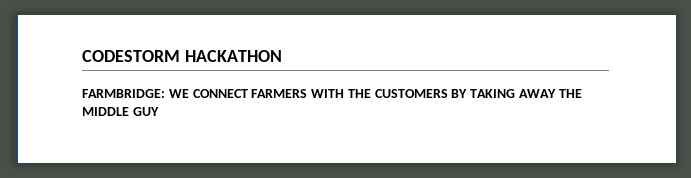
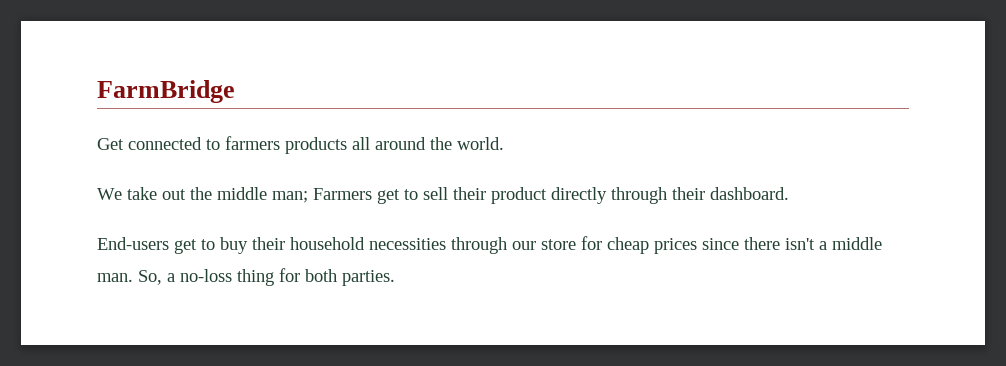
[82,50,282,62] [82,89,582,98] [82,107,159,116] CODESTORM HACKATHON // FARMBRIDGE: WE CONNECT FARMERS WITH THE CUSTOMERS BY TAKING AWAY THE MIDDLE GUY -> [97,80,235,103] [97,136,504,154] [97,187,789,204] [97,236,882,254] [97,268,395,286] FarmBridge // Get connected to farmers products all around the world. // We take out the middle man; Farmers get to sell their product directly through their dashboard. // End-users get to buy their household necessities through our store for cheap prices since there isn't a middle man. So, a no-loss thing for both parties.

